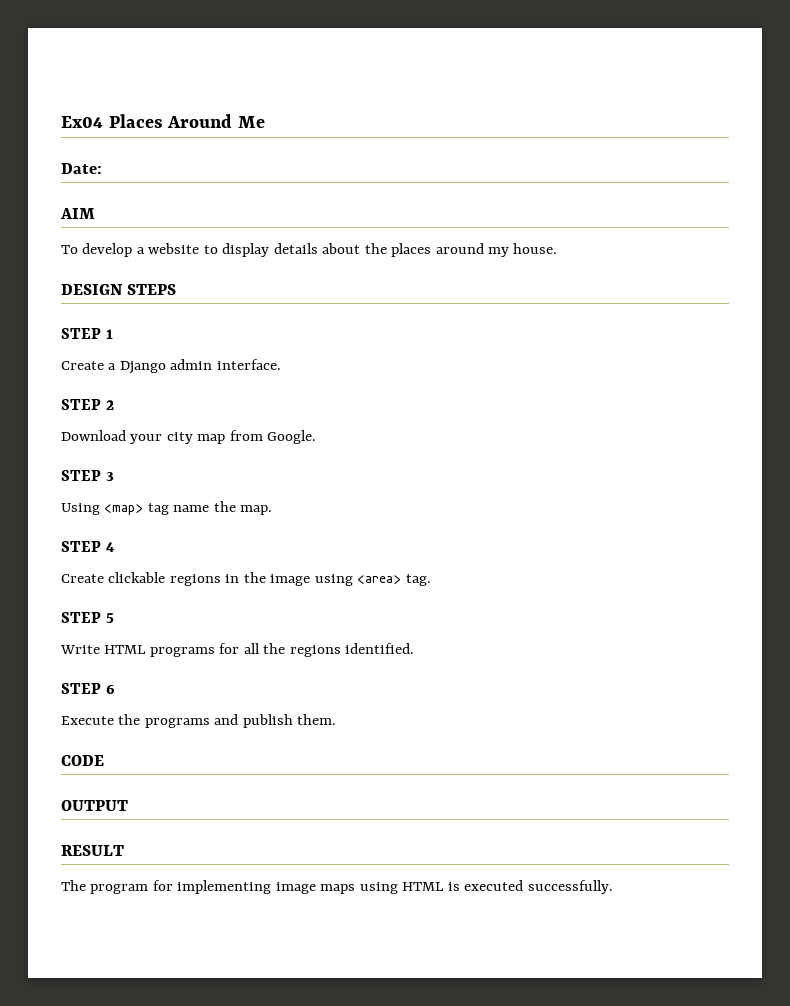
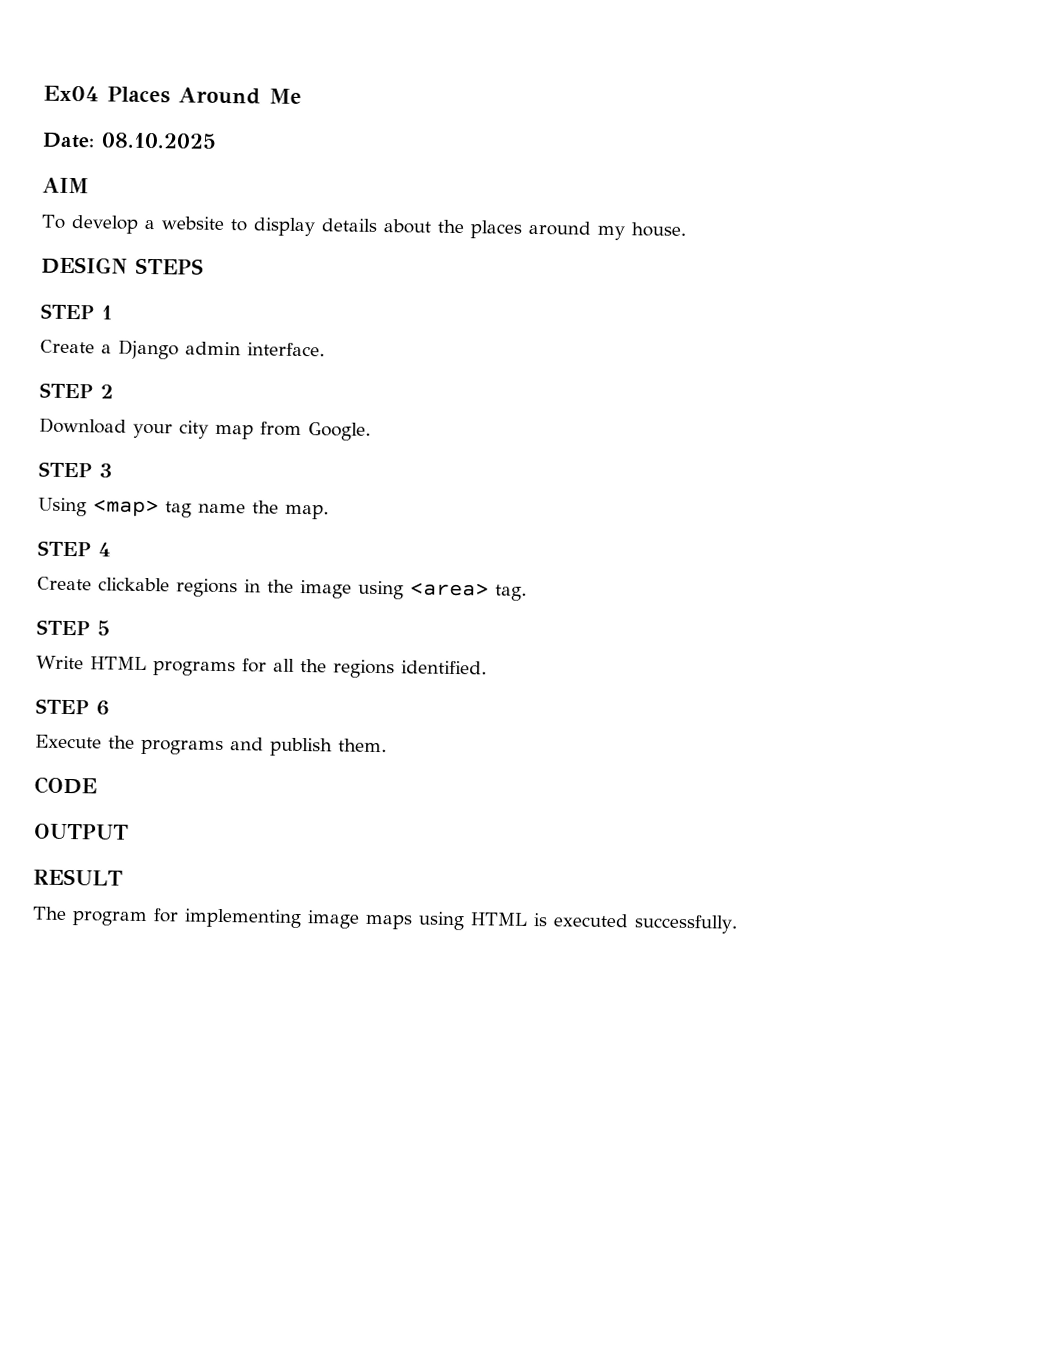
(102, 168) none -> [101,132,217,149] 08.10.2025

